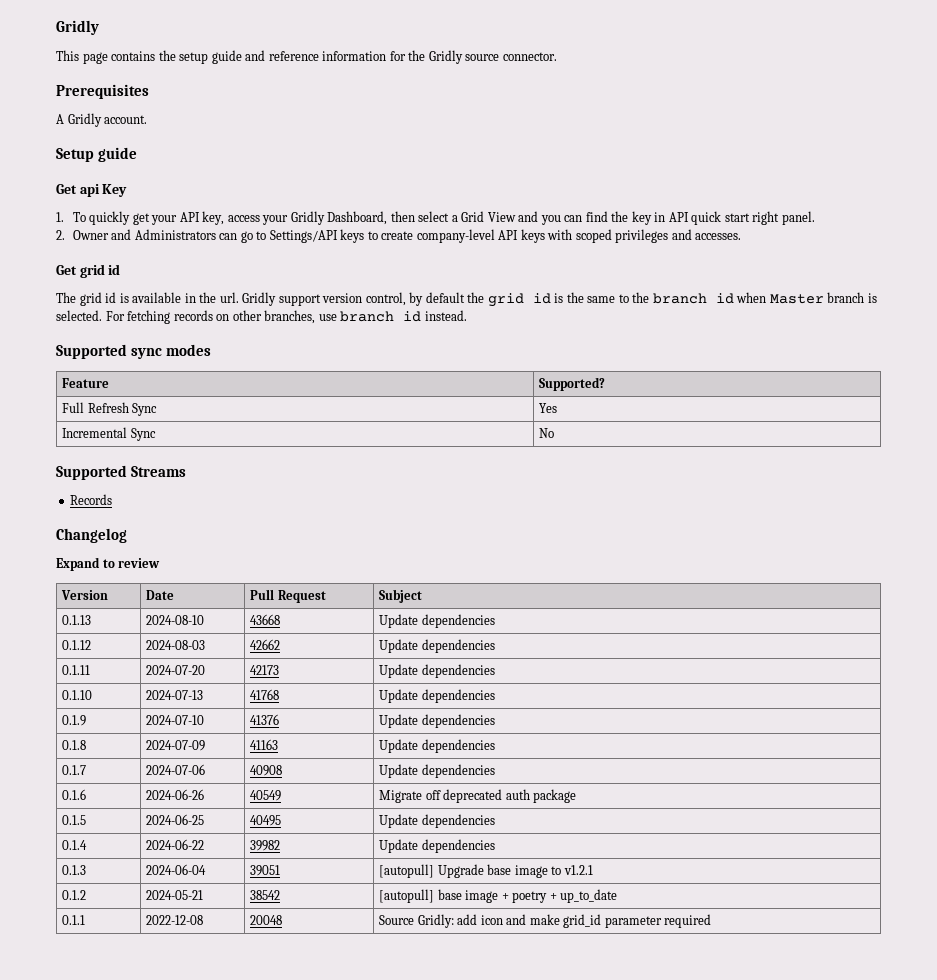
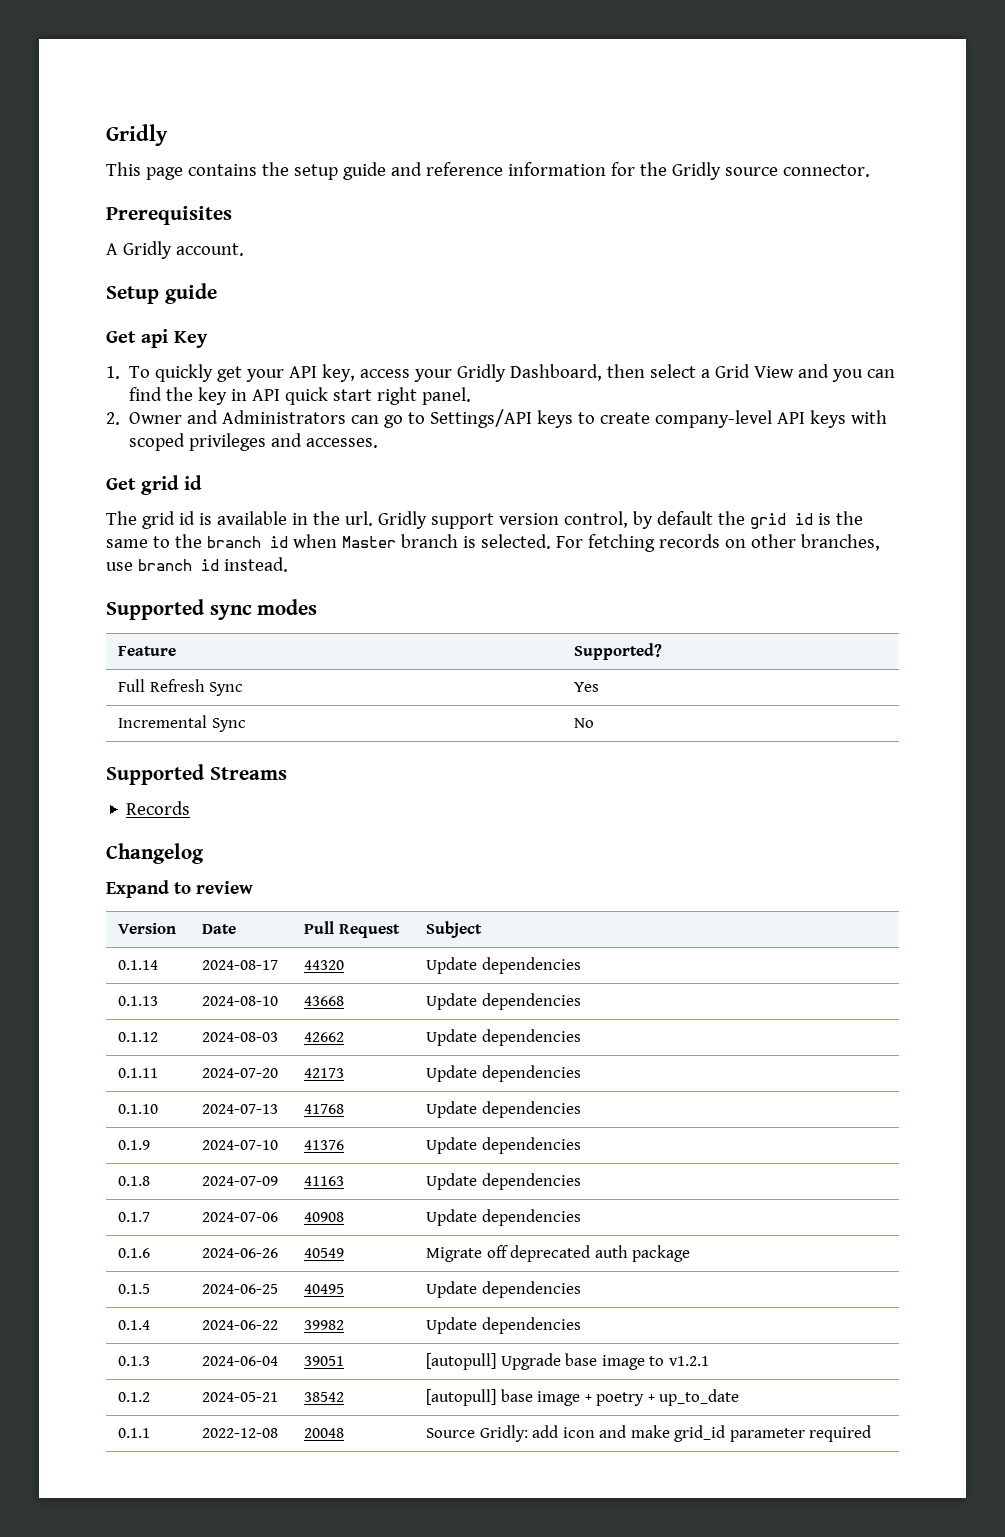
(423, 596) none -> [118,960,159,970] [202,960,279,970] [304,960,345,970] [426,957,581,974] // 0.1.14 | 2024-08-17 | 44320 | Update dependencies

